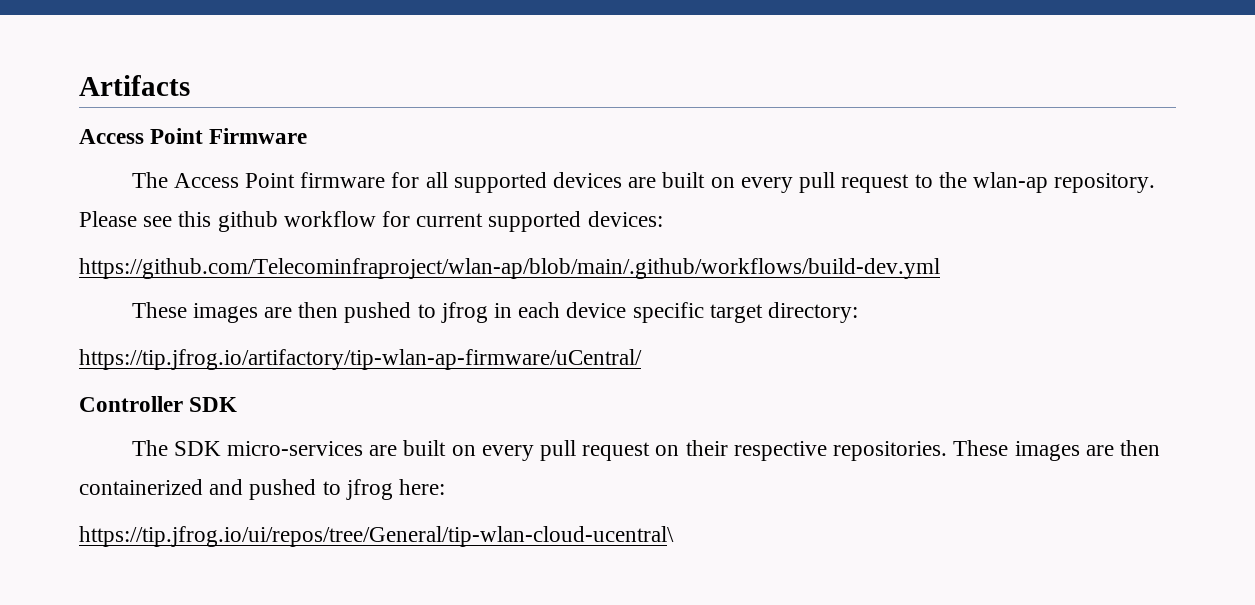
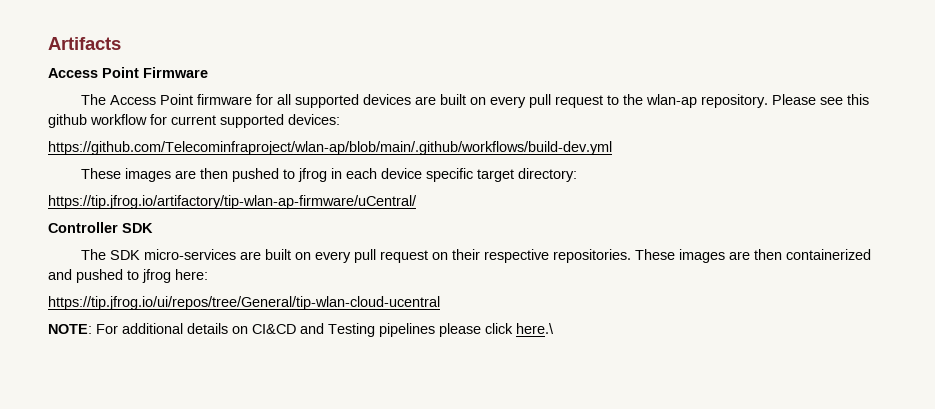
[79,526,674,547] https://tip.jfrog.io/ui/repos/tree/General/tip-wlan-cloud-ucentral\ -> [48,296,440,310] [48,323,554,337] https://tip.jfrog.io/ui/repos/tree/General/tip-wlan-cloud-ucentral // NOTE: For additional details on CI&CD and Testing pipelines please click here.\

